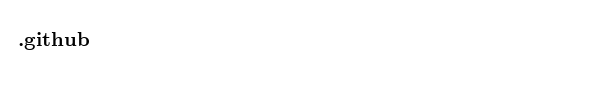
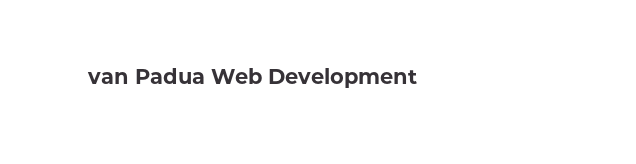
[18,32,90,50] .github -> [87,68,417,88] van Padua Web Development

